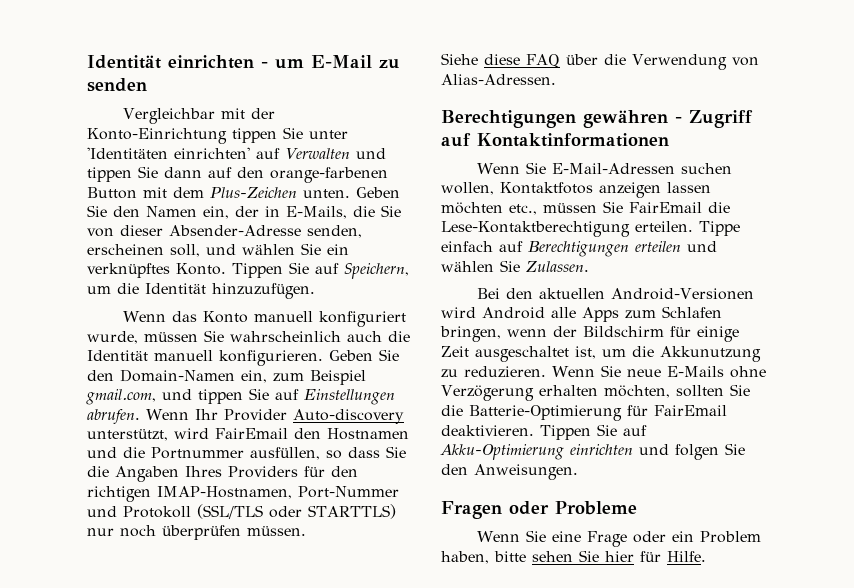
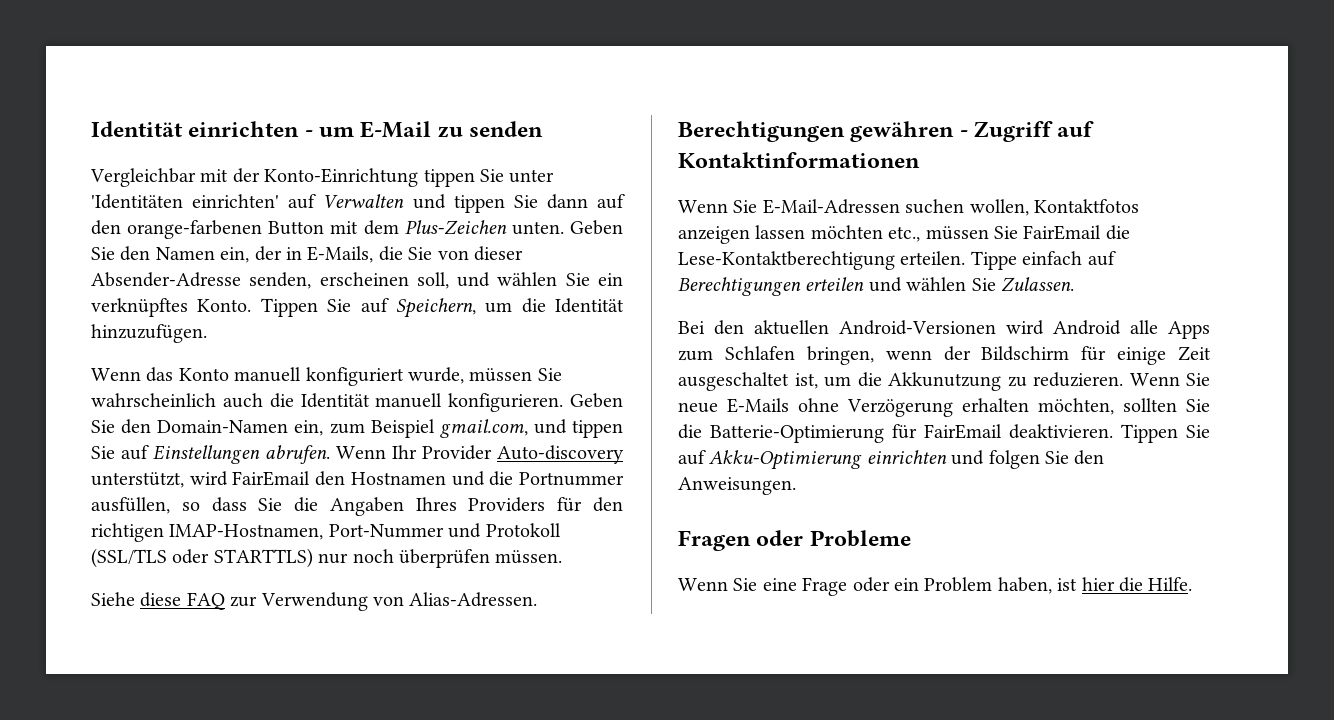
[565,54,626,65] über die -> [230,596,258,607] zur
[494,550,661,562] bitte sehen Sie hier für -> [1057,577,1143,592] ist hier die

